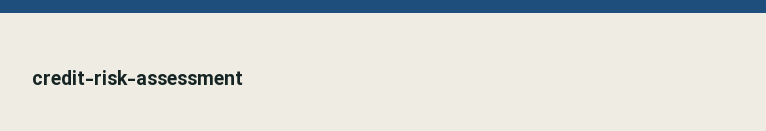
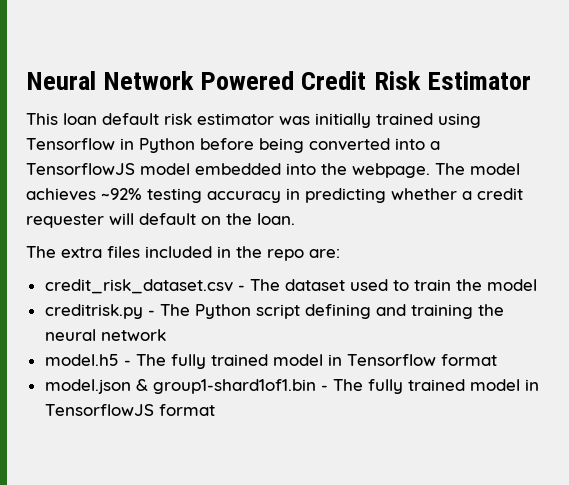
[32,70,243,85] credit-risk-assessment -> [26,71,531,90] [26,113,481,128] [26,138,440,153] [26,163,520,178] [26,188,523,203] [26,213,295,228] [26,246,340,261] [44,279,537,294] [44,304,504,319] [44,329,166,341] [44,354,497,369] [44,379,539,394] [44,404,215,416] Neural Network Powered Credit Risk Estimator // This loan default risk estimator was initially trained using Tensorflow in Python before being converted into a TensorflowJS model embedded into the webpage. The model achieves ~92% testing accuracy in predicting whether a credit requester will default on the loan. // The extra files included in the repo are: // credit_risk_dataset.csv - The dataset used to train the model // creditrisk.py - The Python script defining and training the neural network // model.h5 - The fully trained model in Tensorflow format // model.json & group1-shard1of1.bin - The fully trained model in TensorflowJS format

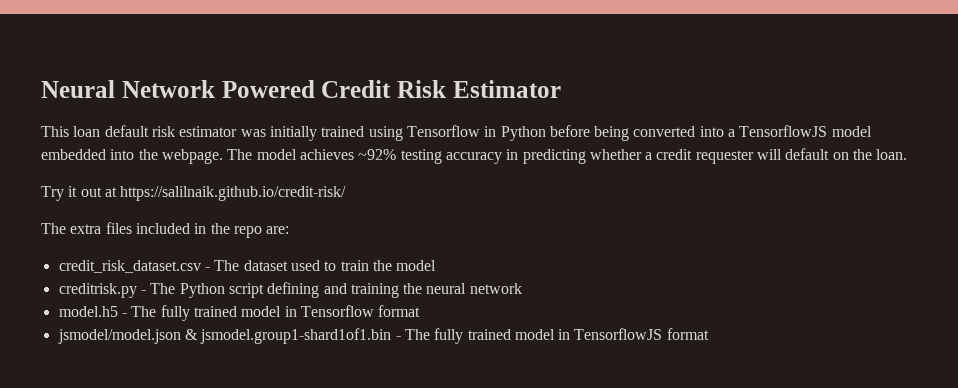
(295, 219) none -> [41,186,347,201] // Try it out at https://salilnaik.github.io/credit-risk/
[44,379,316,394] model.json & group1-shard1of1.bin -> [57,328,392,344] jsmodel/model.json & jsmodel.group1-shard1of1.bin

